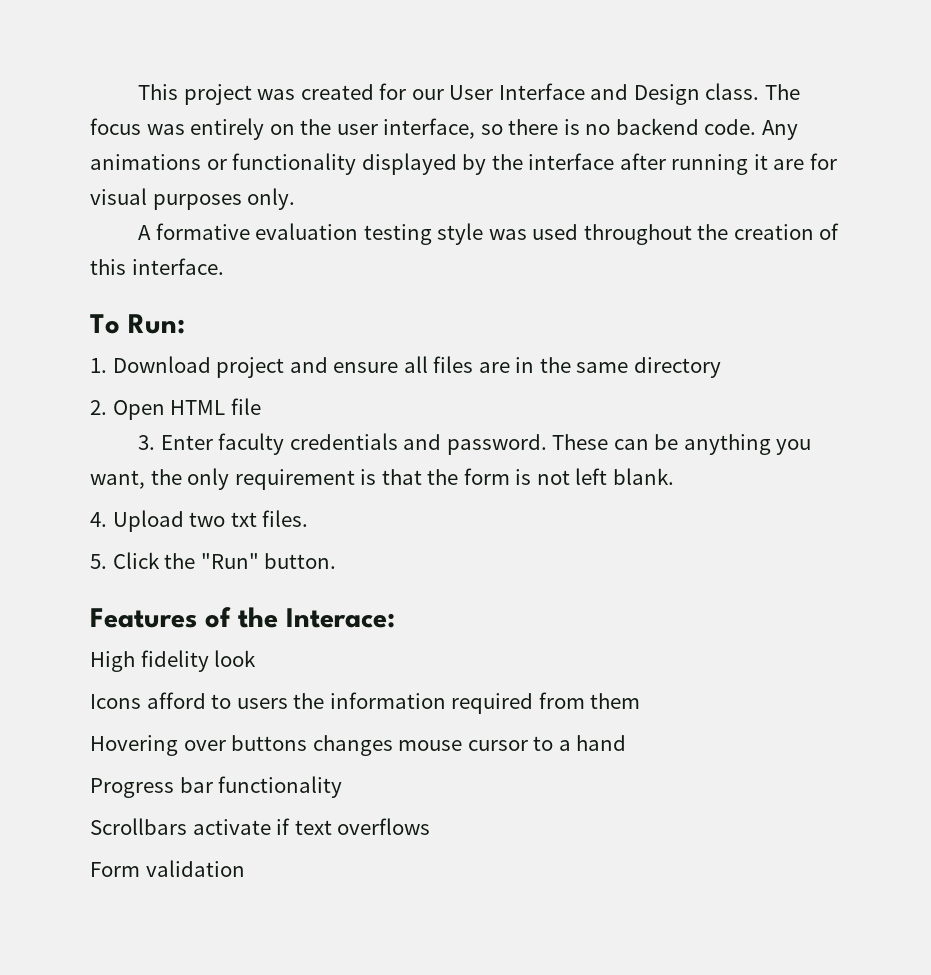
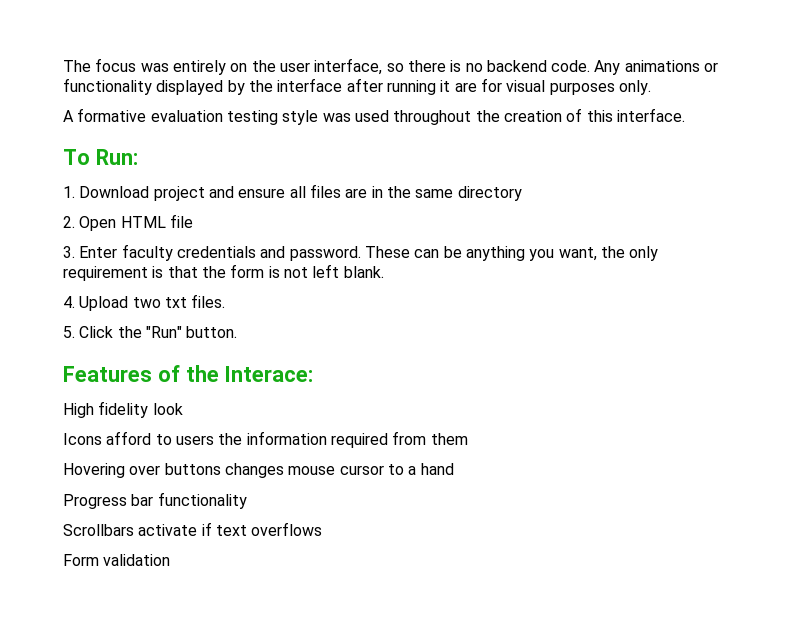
[137,83,760,105] This project was created for our User Interface and Design class. -> (63, 66) none

